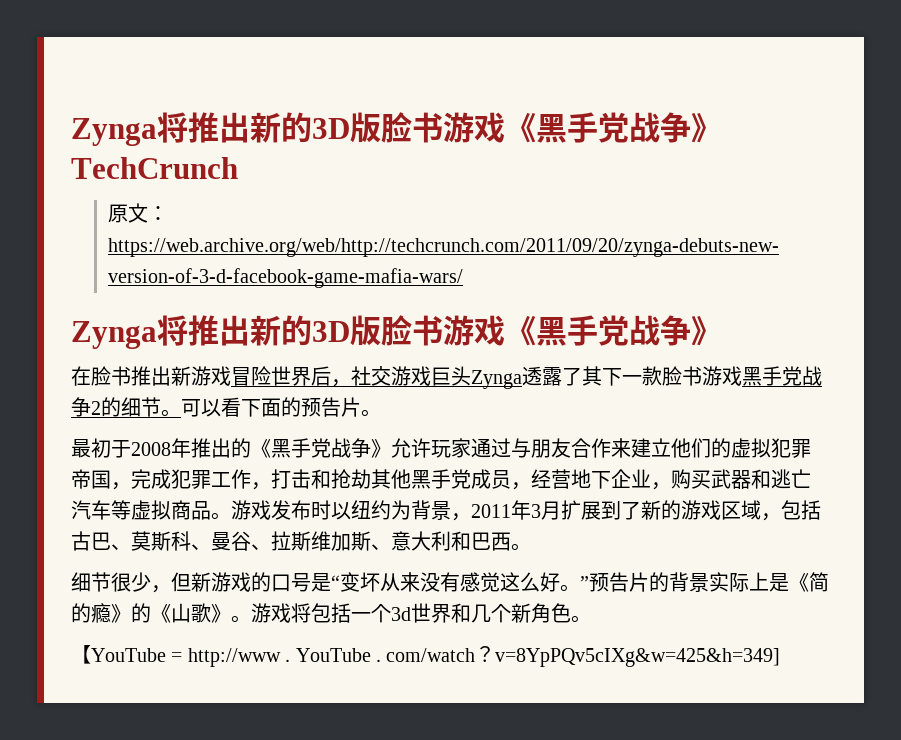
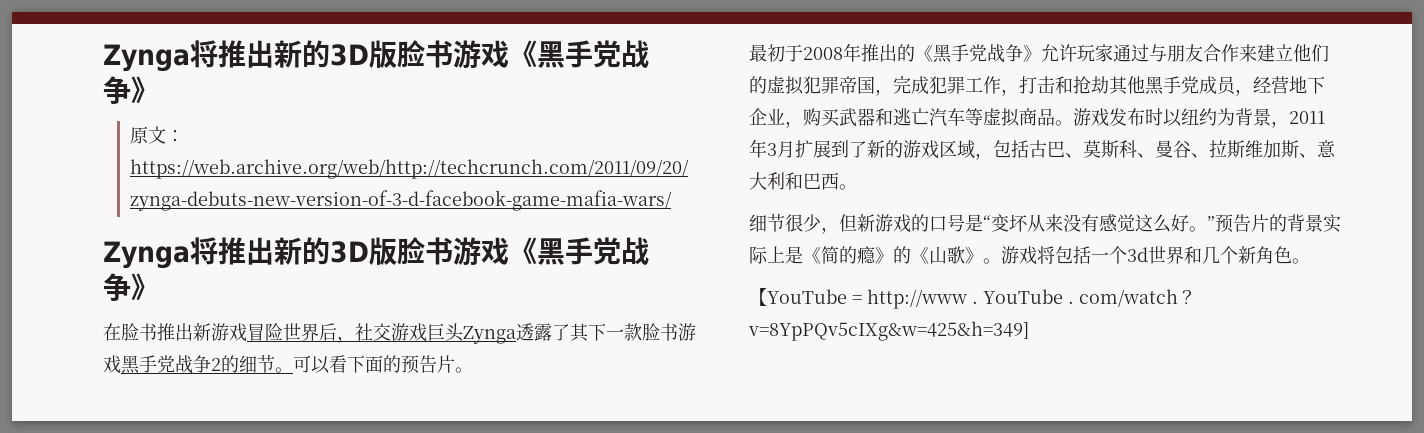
[71,157,238,179] TechCrunch -> (159, 89) none

